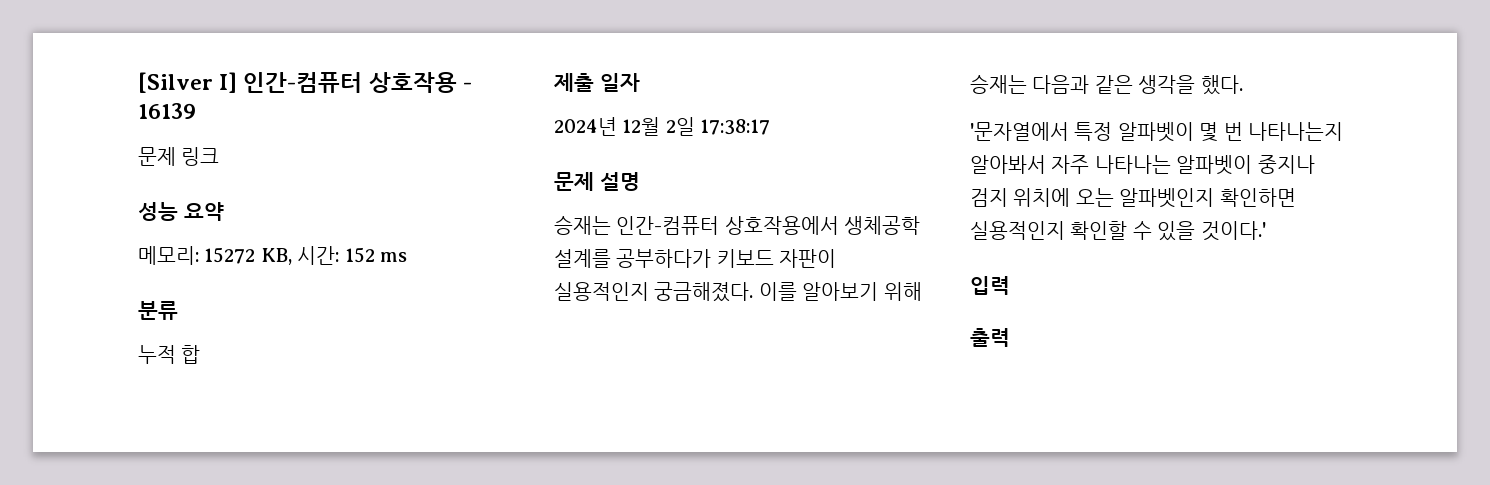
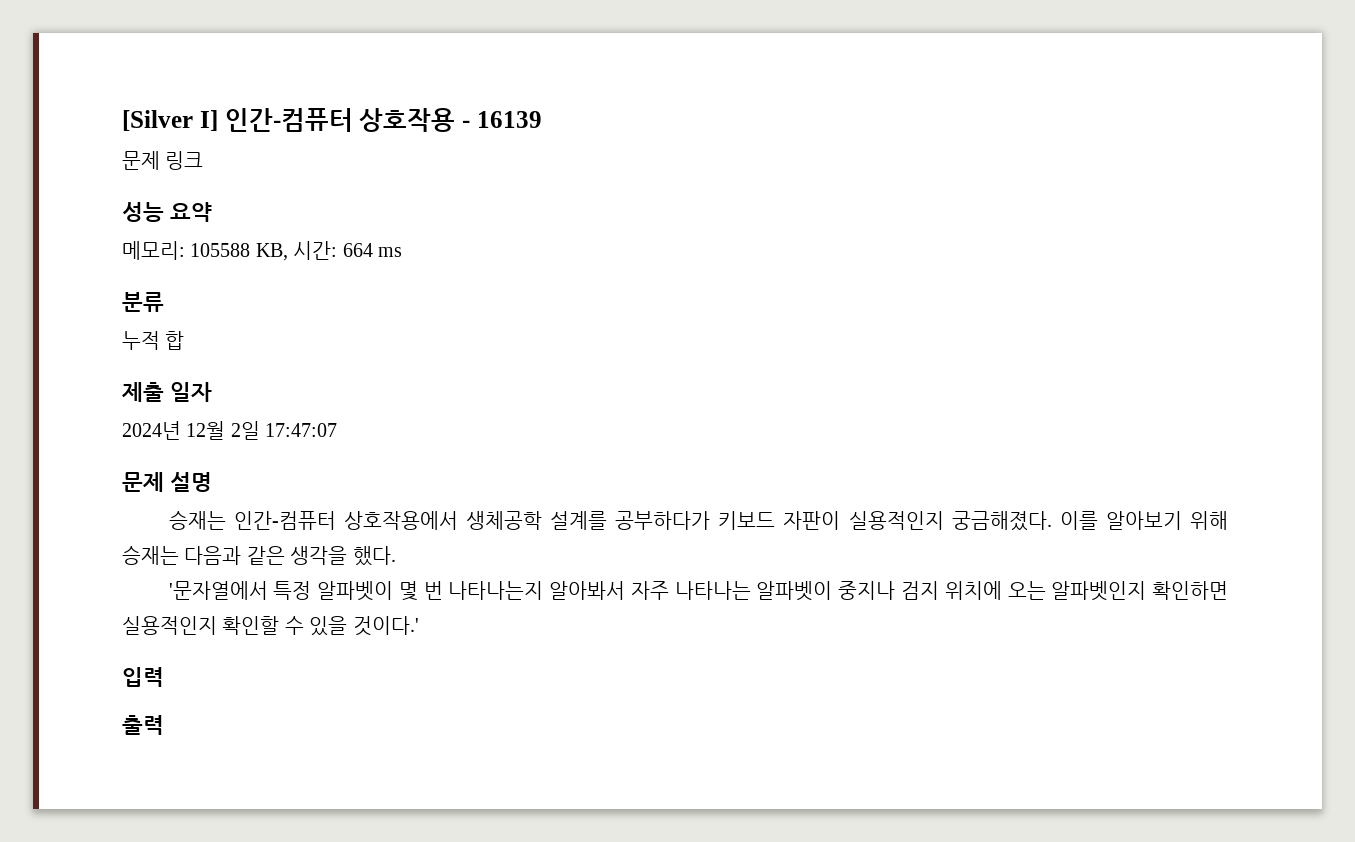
[204,247,256,264] 15272 -> [190,243,251,257] 105588
[344,247,375,263] 152 -> [342,243,373,257] 664
[700,119,771,135] 17:38:17 -> [265,423,338,437] 17:47:07

